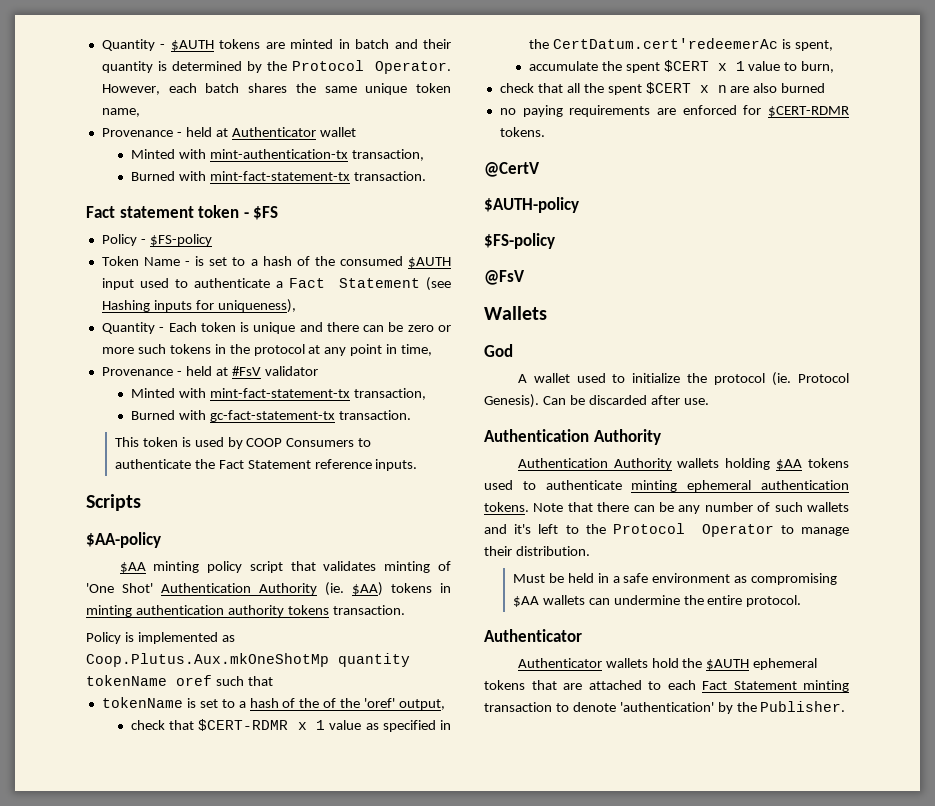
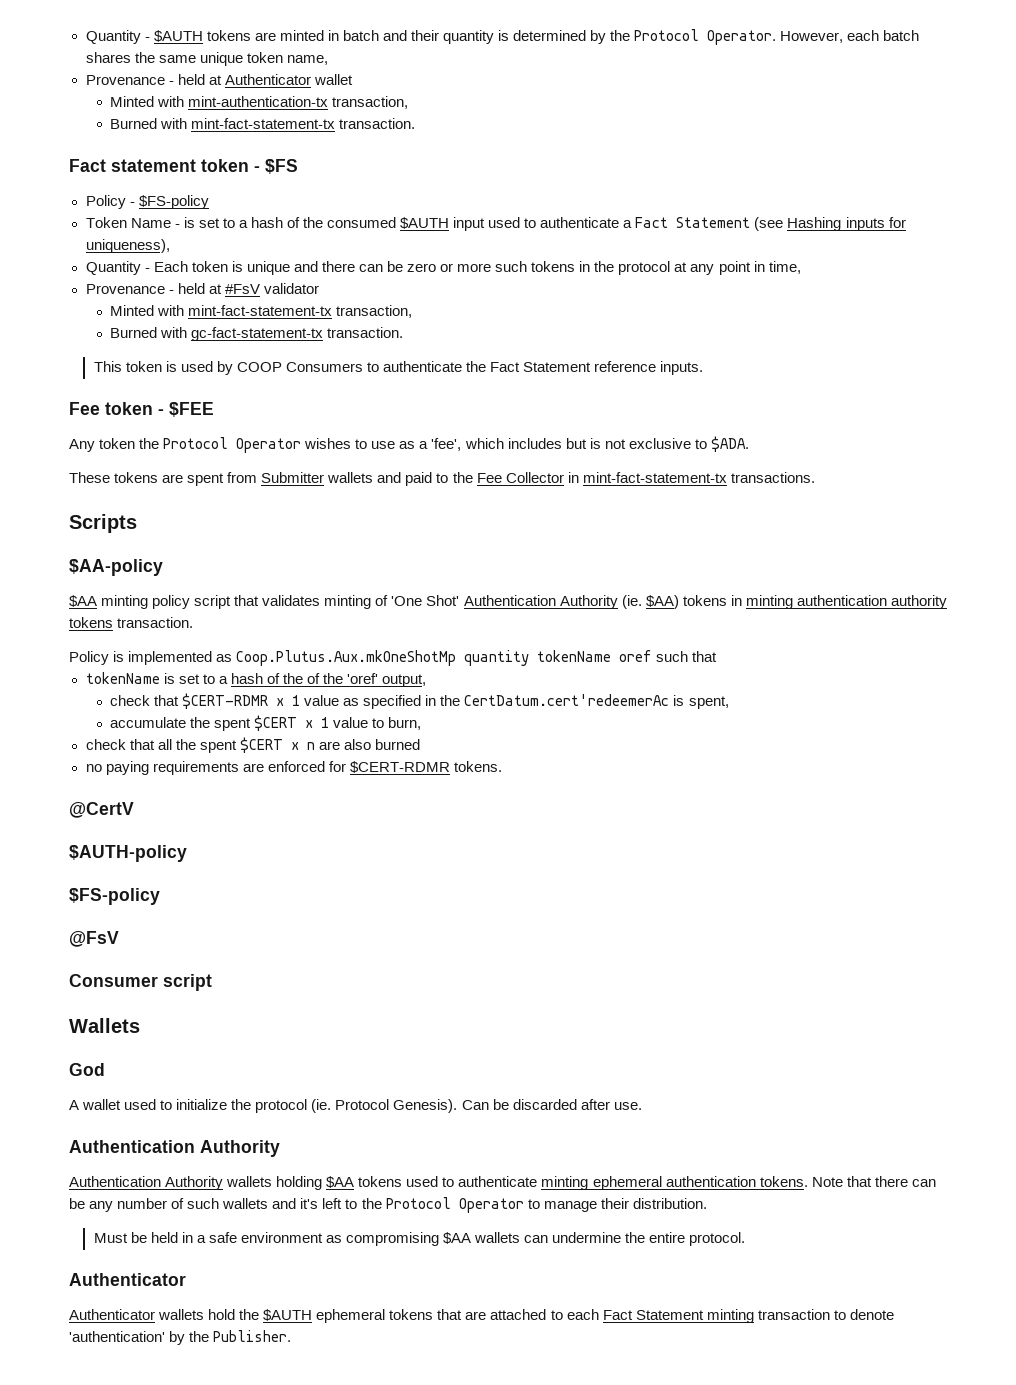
(418, 465) none -> [69,402,214,417] [69,436,749,453] [69,472,815,486] // Fee token - $FEE // Any token the Protocol Operator wishes to use as a 'fee', which includes but is not exclusive to $ADA. // These tokens are spent from Submitter wallets and paid to the Fee Collector in mint-fact-statement-tx transactions.
(525, 277) none -> [69,974,212,991] // Consumer script

